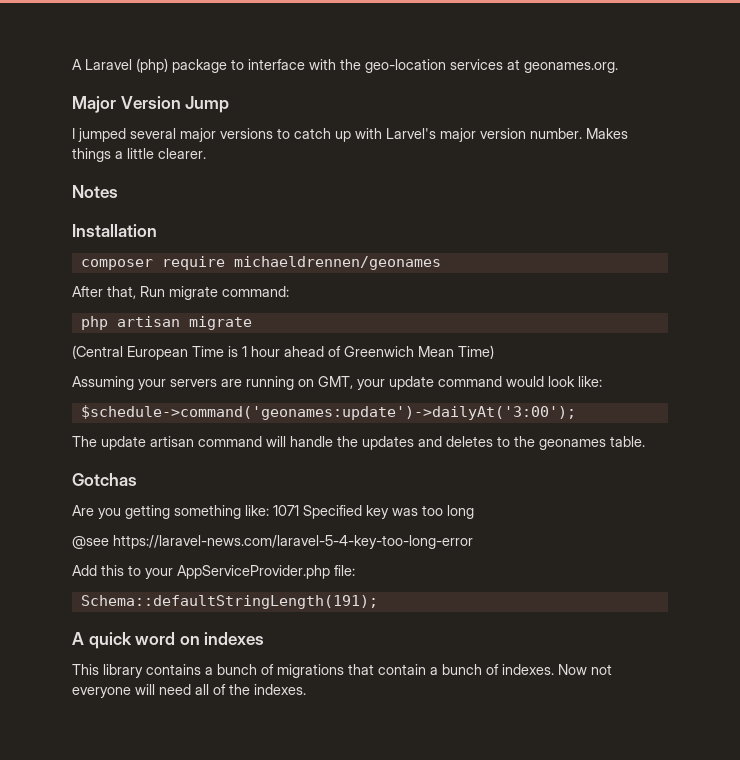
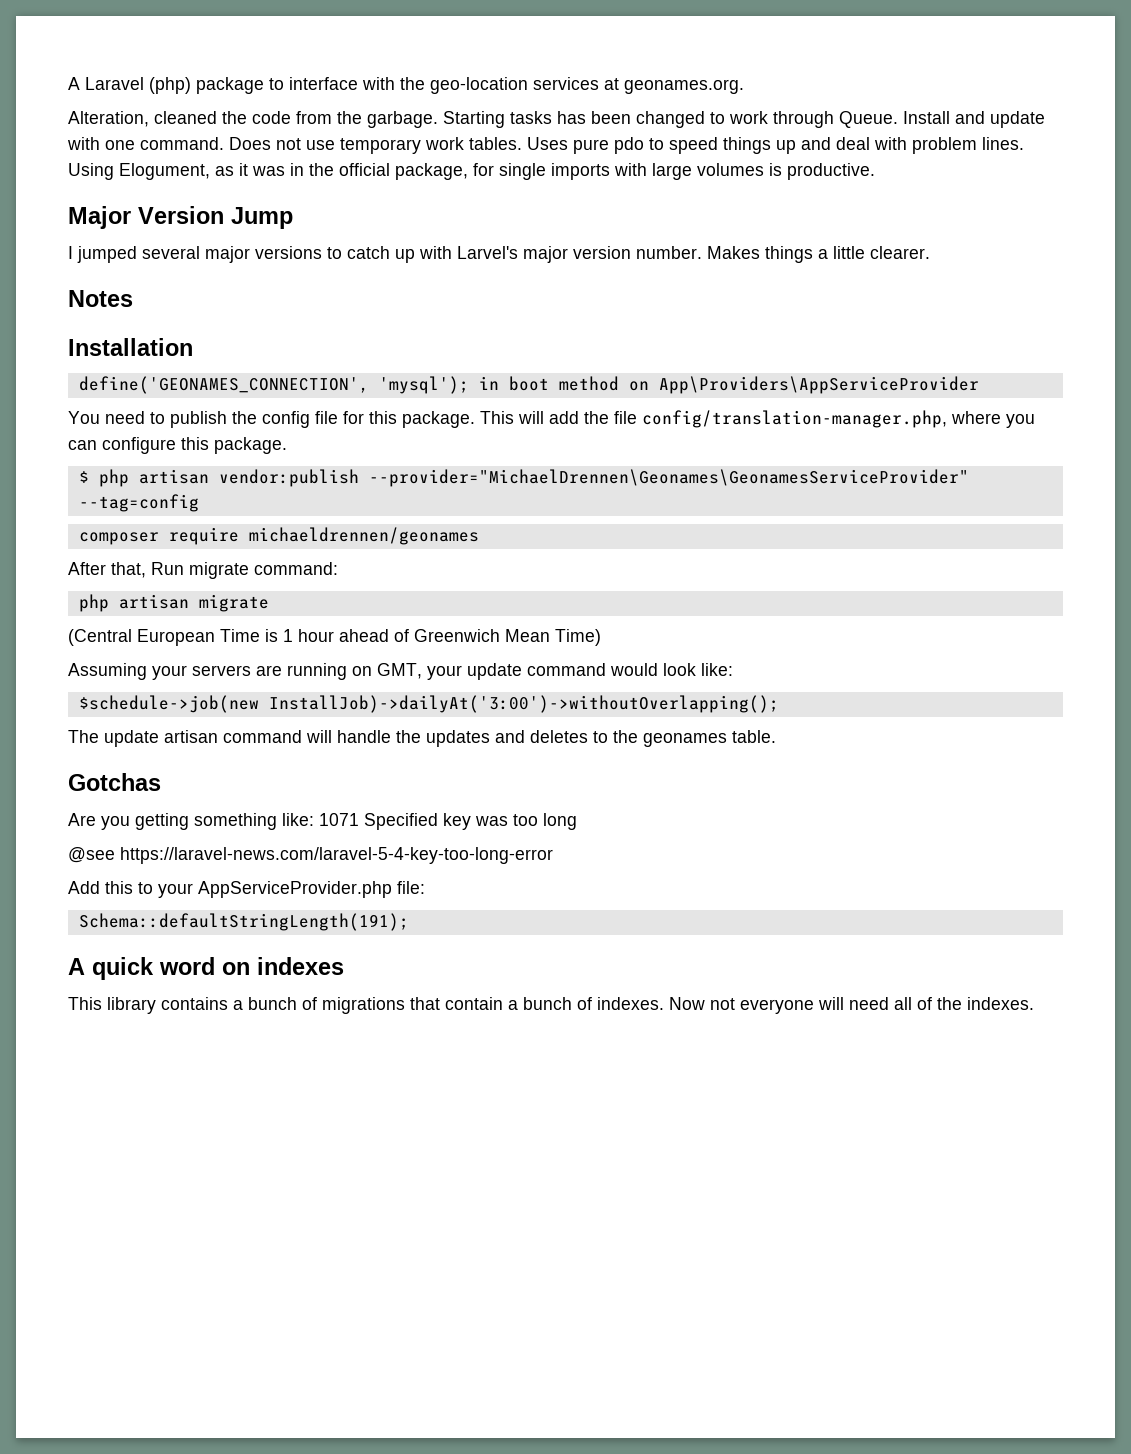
(618, 67) none -> [68,111,1045,128] [67,137,1024,154] [68,163,875,180] // Alteration, cleaned the code from the garbage. Starting tasks has been changed to work through Queue. Install and update with one command. Does not use temporary work tables. Uses pure pdo to speed things up and deal with problem lines. Using Elogument, as it was in the official package, for single imports with large volumes is productive.
(157, 230) none -> [78,376,979,394] [68,410,1035,428] [68,437,287,454] [78,469,969,487] [78,494,199,512] // define('GEONAMES_CONNECTION', 'mysql'); in boot method on App\Providers\AppServiceProvider // You need to publish the config file for this package. This will add the file config/translation-manager.php, where you can configure this package. // $ php artisan vendor:publish --provider="MichaelDrennen\Geonames\GeonamesServiceProvider" --tag=config
[80,405,576,420] $schedule->command('geonames:update')->dailyAt('3:00'); -> [78,695,779,713] $schedule->job(new InstallJob)->dailyAt('3:00')->withoutOverlapping();

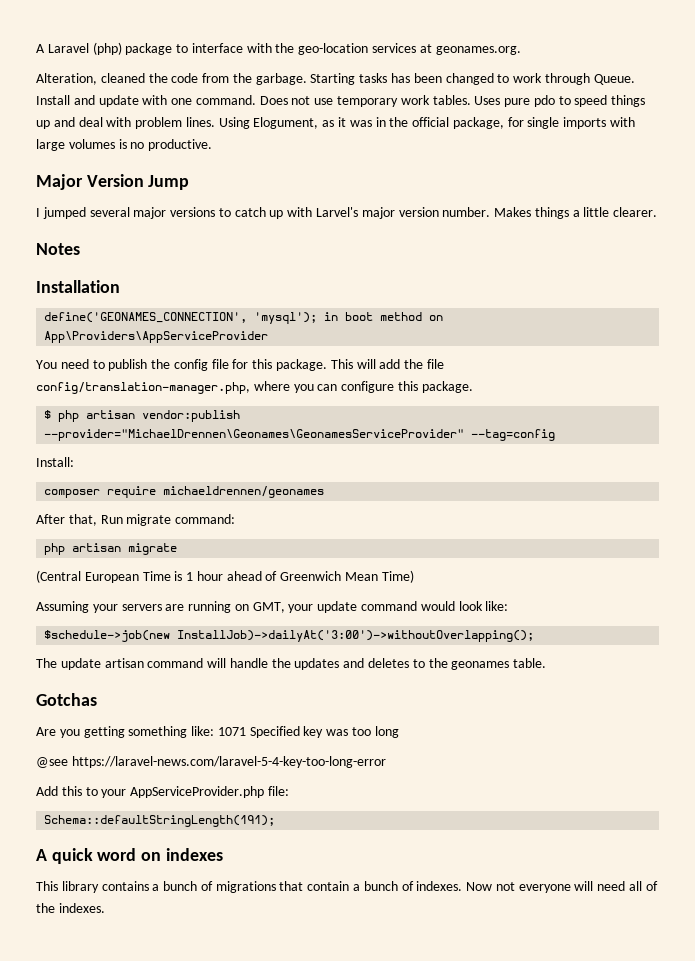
(782, 169) none -> [130,142,145,149] no
(199, 503) none -> [36,457,74,467] // Install:

